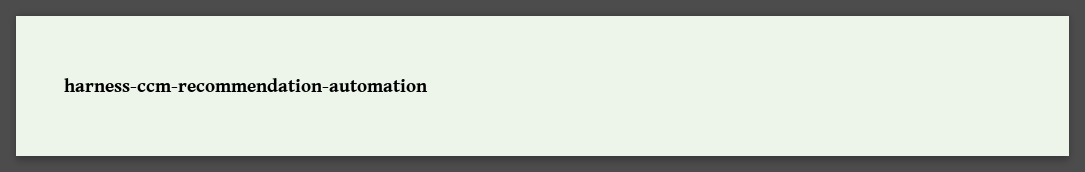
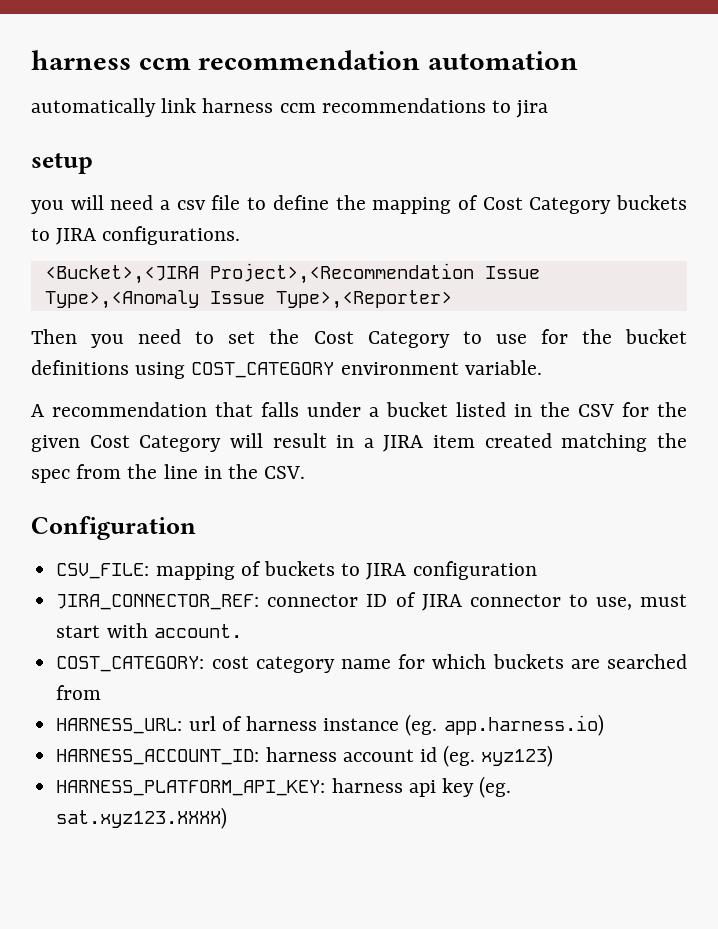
[64,78,428,92] harness-ccm-recommendation-automation -> [31,50,579,70] [31,98,549,118] [31,153,93,174] [31,195,687,214] [31,226,241,245] [44,263,540,284] [44,290,452,309] [31,329,687,348] [31,360,542,379] [31,402,687,417] [31,433,687,452] [31,464,306,483] [31,516,196,540] [56,561,537,580] [56,592,687,611] [56,623,242,638] [56,654,687,673] [56,685,102,700] [56,714,604,736] [56,745,554,767] [56,776,512,798] [56,807,228,829] harness ccm recommendation automation // automatically link harness ccm recommendations to jira // setup // you will need a csv file to define the mapping of Cost Category buckets to JIRA configurations. // <Bucket>,<JIRA Project>,<Recommendation Issue Type>,<Anomaly Issue Type>,<Reporter> // Then you need to set the Cost Category to use for the bucket definitions using COST_CATEGORY environment variable. // A recommendation that falls under a bucket listed in the CSV for the given Cost Category will result in a JIRA item created matching the spec from the line in the CSV. // Configuration // CSV_FILE: mapping of buckets to JIRA configuration // JIRA_CONNECTOR_REF: connector ID of JIRA connector to use, must start with account. // COST_CATEGORY: cost category name for which buckets are searched from // HARNESS_URL: url of harness instance (eg. app.harness.io) // HARNESS_ACCOUNT_ID: harness account id (eg. xyz123) // HARNESS_PLATFORM_API_KEY: harness api key (eg. sat.xyz123.XXXX)

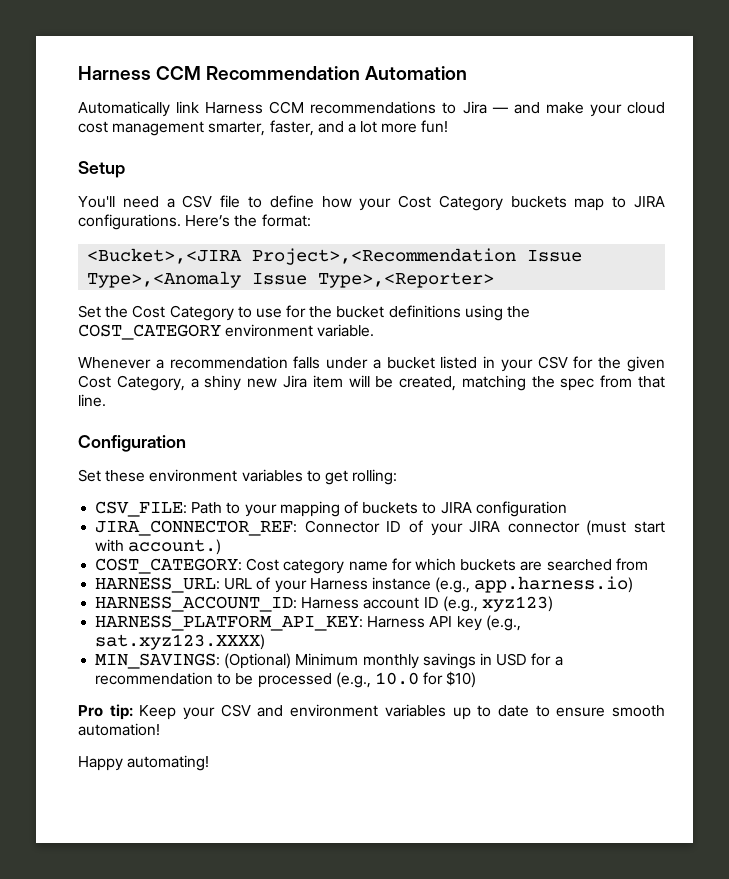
[31,50,579,70] [31,98,549,118] [31,153,93,174] [31,195,104,214] harness ccm recommendation automation // automatically link harness ccm recommendations to jira // setup // you will -> [78,66,468,80] [78,101,665,117] [78,120,449,136] [78,161,125,178] [78,196,115,208] Harness CCM Recommendation Automation // Automatically link Harness CCM recommendations to Jira — and make your cloud cost management smarter, faster, and a lot more fun! // Setup // You'll
[176,200,206,210] csv -> [182,195,213,208] CSV
[335,195,478,214] the mapping of -> [321,196,392,211] how your
(687, 202) none -> [574,198,605,211] map
(241, 235) none -> [185,214,311,227] Here’s the format:
[31,329,256,348] Then you need to set -> [78,305,101,318] Set
(186, 370) none -> [507,306,531,318] the
[31,402,253,417] A recommendation that -> [78,356,288,369] Whenever a recommendation
[540,402,570,417] the -> [500,359,533,372] your
[139,433,687,452] [31,464,306,483] [31,516,196,540] [56,563,150,579] Category will result in a JIRA item created matching the spec from the line in the CSV. // Configuration // CSV_FILE: -> [116,375,665,391] [78,394,106,407] [78,435,186,452] [78,469,398,485] [95,501,277,517] Category, a shiny new Jira item will be created, matching the spec from that line. // Configuration // Set these environment variables to get rolling: // CSV_FILE: Path to your
[267,594,359,607] connector -> [304,520,380,533] Connector
(416, 599) none -> [430,523,463,536] your
[568,594,687,610] to use, must -> [586,520,627,536] (must
[153,624,242,638] account. -> [128,539,222,555] account.)
[211,656,249,669] cost -> [246,558,280,571] Cost
[188,714,604,736] [56,745,554,767] [56,776,512,798] [56,807,228,829] url of harness instance (eg. app.harness.io) // HARNESS_ACCOUNT_ID: harness account id (eg. xyz123) // HARNESS_PLATFORM_API_KEY: harness api key (eg. sat.xyz123.XXXX) -> [224,576,634,593] [95,596,553,612] [95,615,521,631] [95,634,266,650] [95,653,563,669] [95,671,477,688] [78,704,665,720] [78,723,160,736] [78,755,210,771] URL of your Harness instance (e.g., app.harness.io) // HARNESS_ACCOUNT_ID: Harness account ID (e.g., xyz123) // HARNESS_PLATFORM_API_KEY: Harness API key (e.g., sat.xyz123.XXXX) // MIN_SAVINGS: (Optional) Minimum monthly savings in USD for a recommendation to be processed (e.g., 10.0 for $10) // Pro tip: Keep your CSV and environment variables up to date to ensure smooth automation! // Happy automating!

